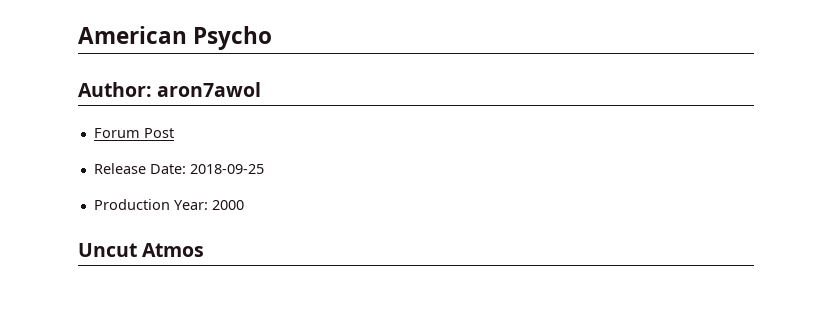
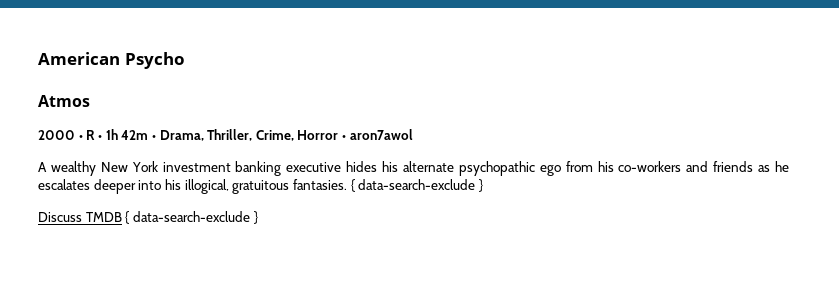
[78,82,262,97] [93,128,174,138] [93,163,264,174] [93,199,244,210] [78,243,205,257] Author: aron7awol // Forum Post // Release Date: 2018-09-25 // Production Year: 2000 // Uncut Atmos -> [38,95,90,107] [38,129,413,141] [38,161,790,176] [38,179,483,194] [38,211,258,224] Atmos // 2000 • R • 1h 42m • Drama, Thriller, Crime, Horror • aron7awol // A wealthy New York investment banking executive hides his alternate psychopathic ego from his co-workers and friends as he escalates deeper into his illogical, gratuitous fantasies. { data-search-exclude } // Discuss TMDB { data-search-exclude }

